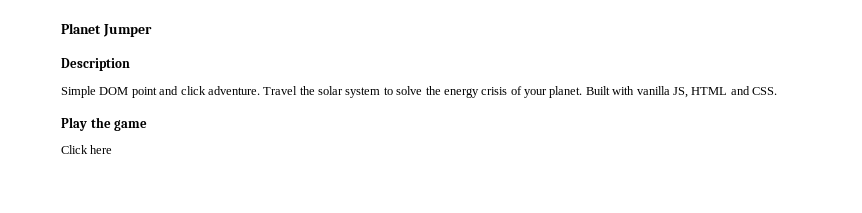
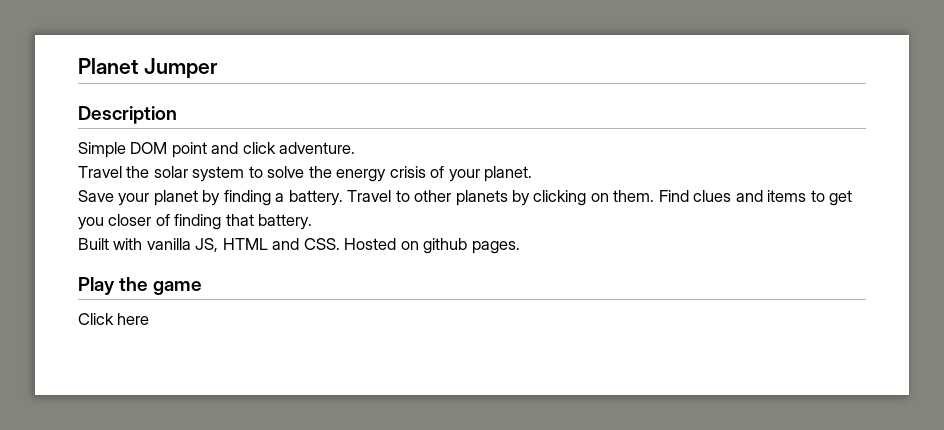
(260, 90) none -> (356, 148) //
(583, 92) none -> [78,190,853,206] [78,214,313,230] // Save your planet by finding a battery. Travel to other planets by clicking on them. Find clues and items to get you closer of finding that battery. //
(777, 91) none -> [344,238,520,254] Hosted on github pages.

